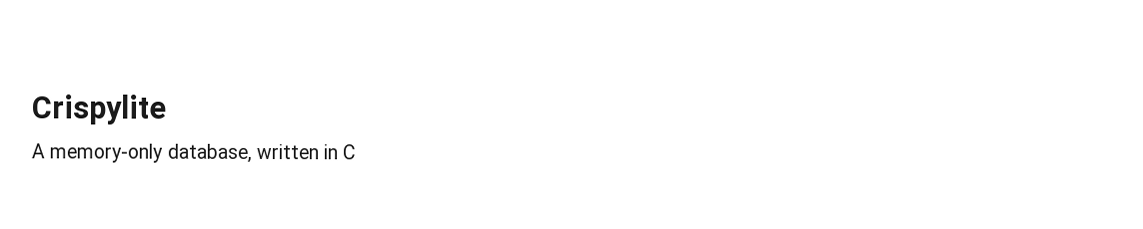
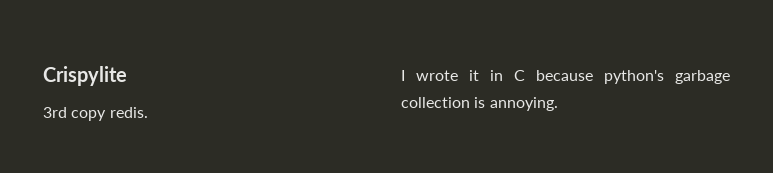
[31,143,356,163] A memory-only database, written in C -> [43,107,148,121] [401,70,730,84] [401,97,558,111] 3rd copy redis. // I wrote it in C because python's garbage collection is annoying.

